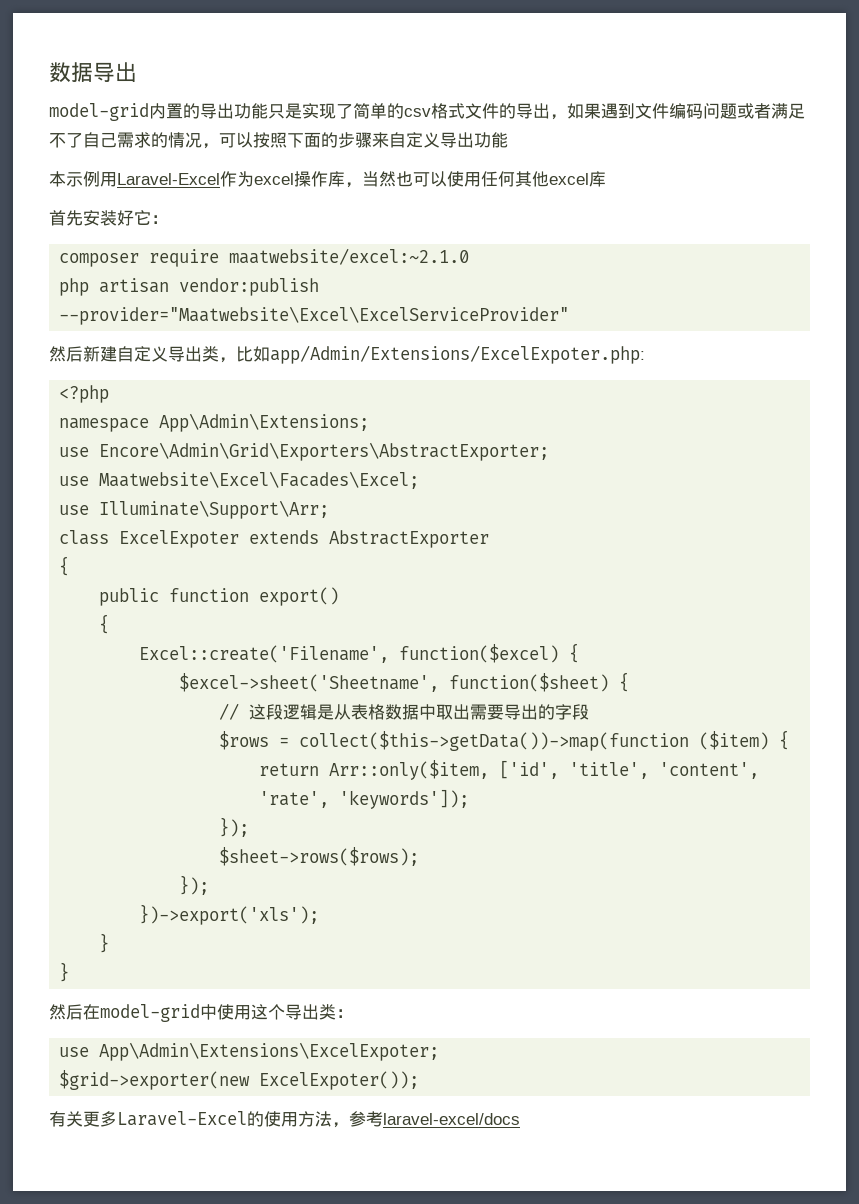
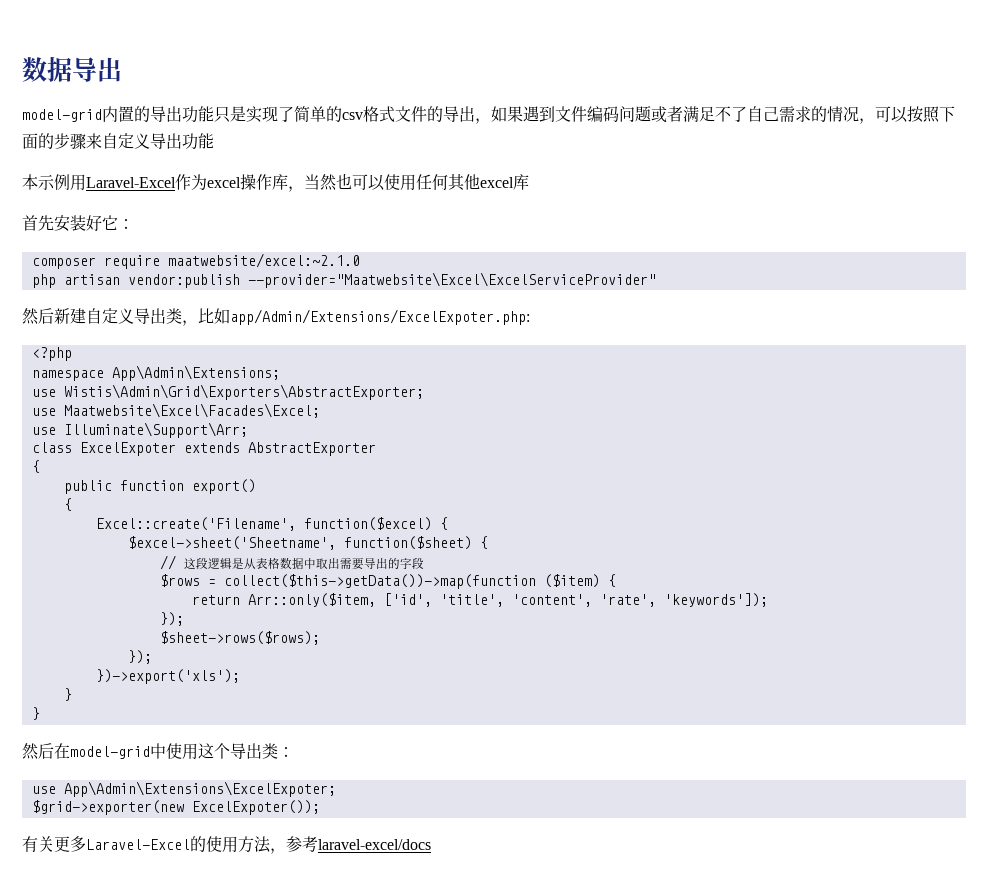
[99,442,550,461] Encore\Admin\Grid\Exporters\AbstractExporter; -> [63,384,424,400] Wistis\Admin\Grid\Exporters\AbstractExporter;

